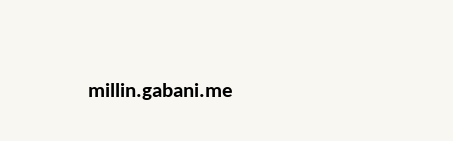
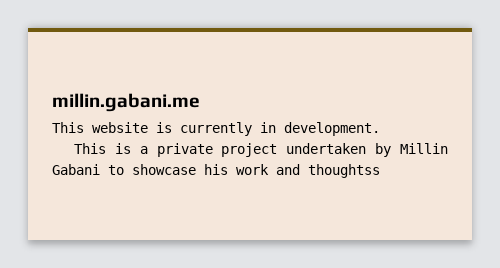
(233, 91) none -> [52,122,380,136] [73,143,448,157] [52,164,380,178] // This website is currently in development. // This is a private project undertaken by Millin Gabani to showcase his work and thoughtss

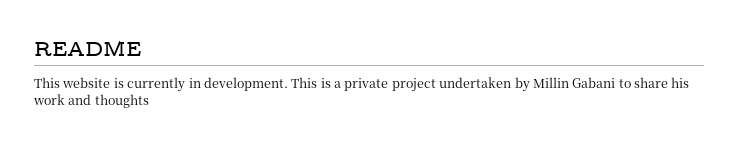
[52,93,200,112] millin.gabani.me -> [34,40,141,56] README
(380, 129) // -> (288, 84) none
[132,164,196,175] showcase -> [634,77,668,88] share
[308,164,380,178] thoughtss -> [94,94,149,108] thoughts

